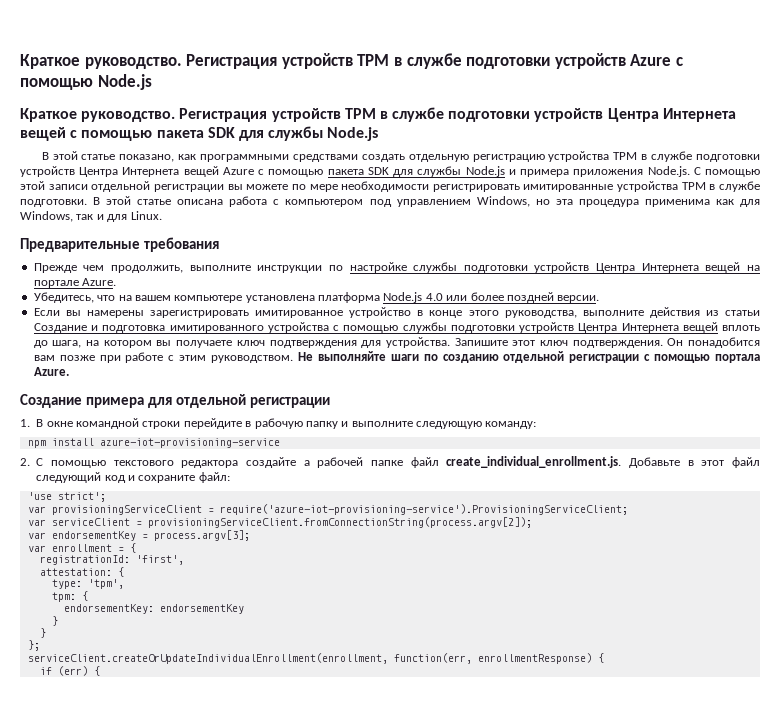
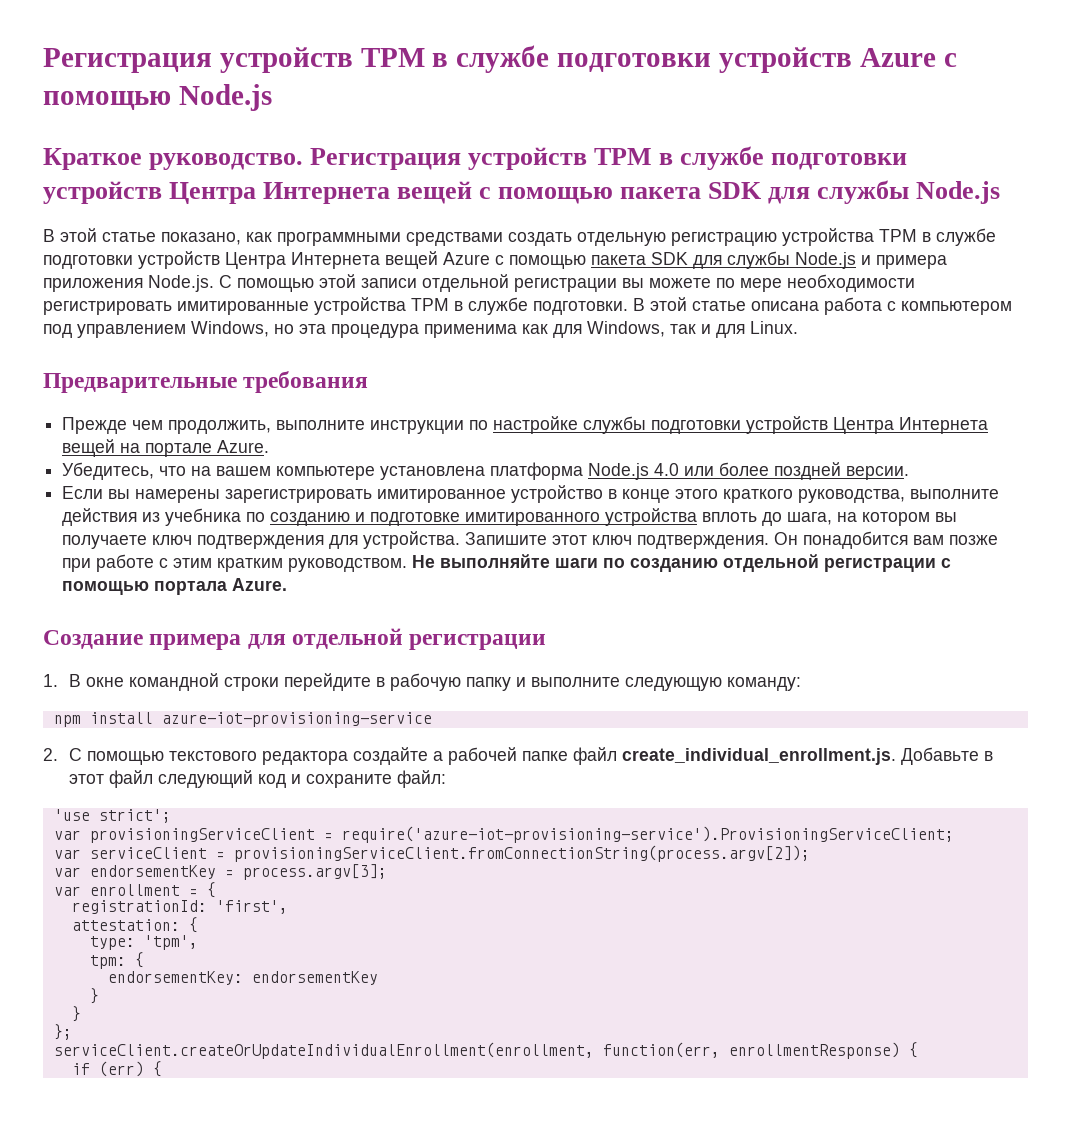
[20,54,182,69] Краткое руководство. -> (43, 60) none
(499, 313) none -> [723,489,794,503] краткого
[725,310,760,316] [33,322,718,333] статьи Создание и подготовка имитированного устройства с помощью службы подготовки устройств Центра Интернета вещей -> [165,508,698,526] учебника по созданию и подготовке имитированного устройства
(207, 358) none -> [217,558,284,572] кратким

